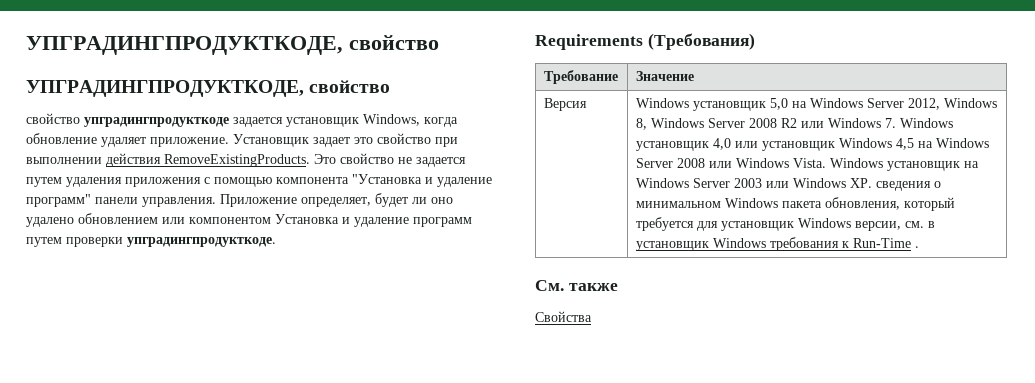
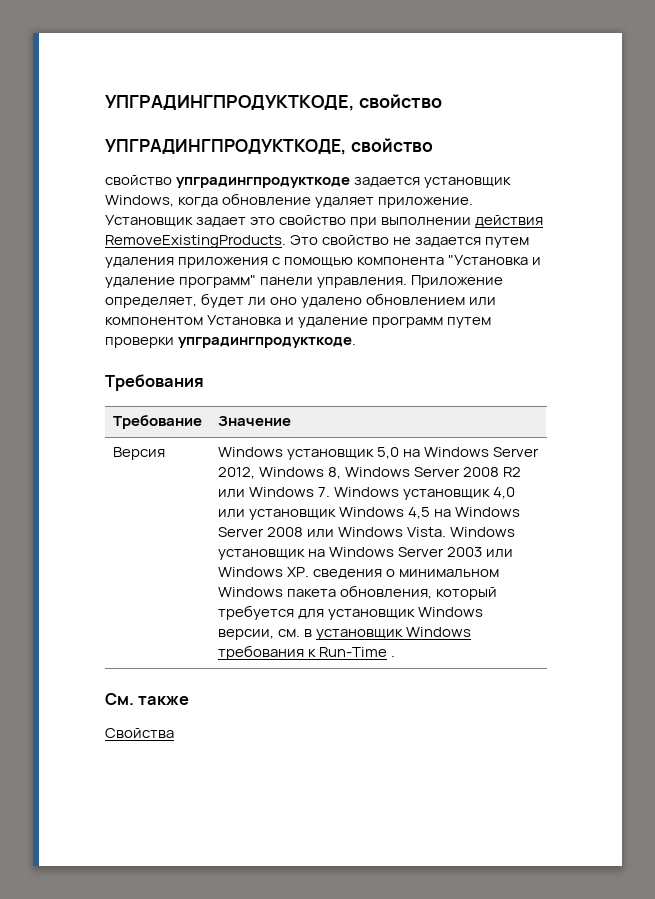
[535,33,755,50] Requirements (Требования) -> [105,374,204,391] Требования

